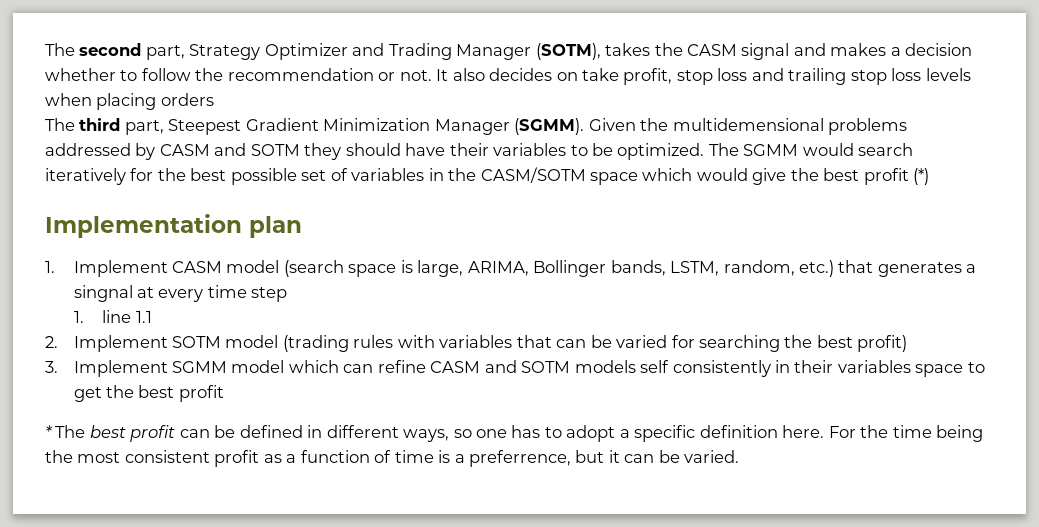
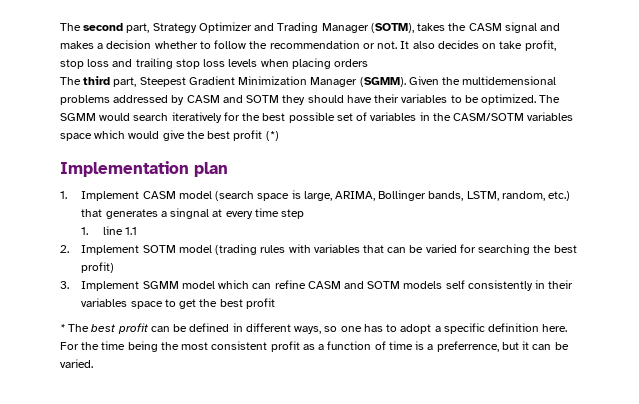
(586, 175) none -> [527,112,574,121] variables

